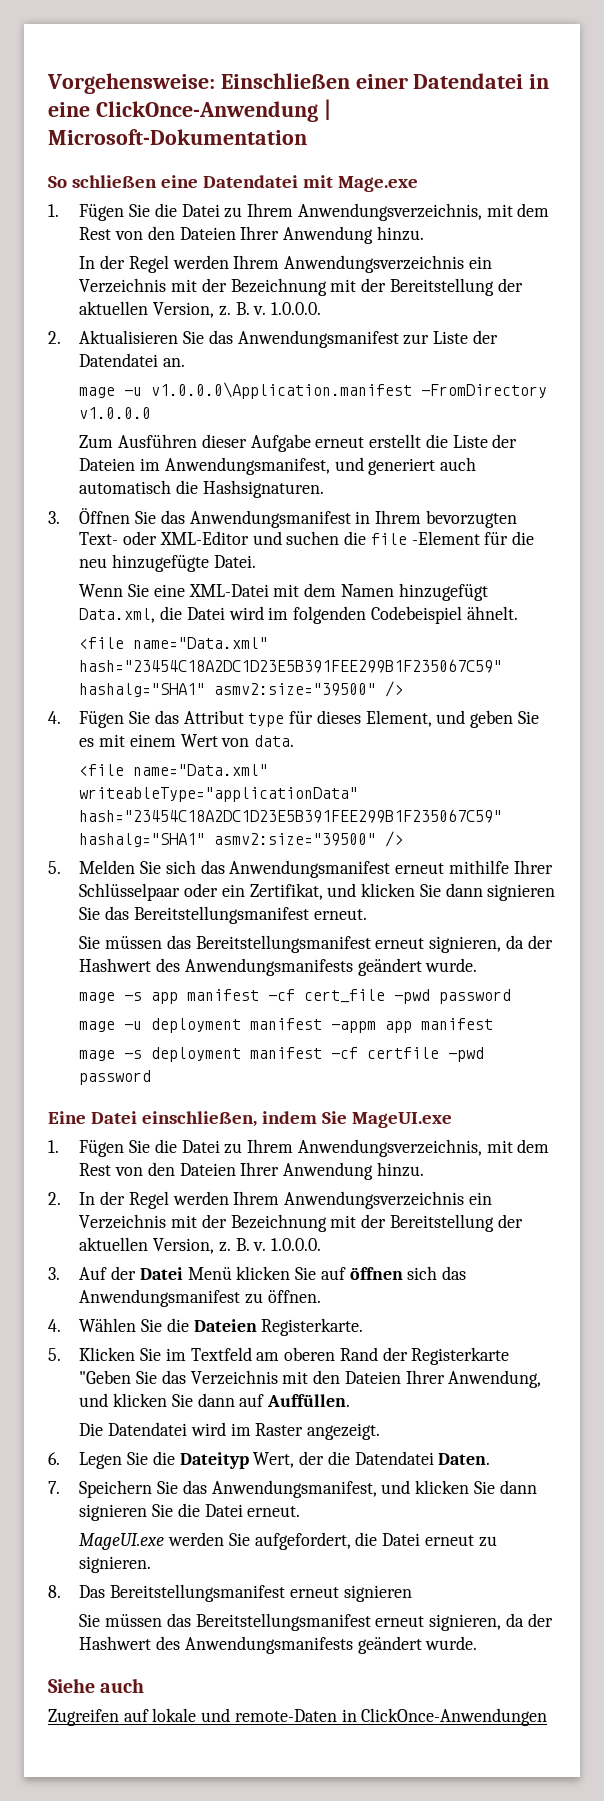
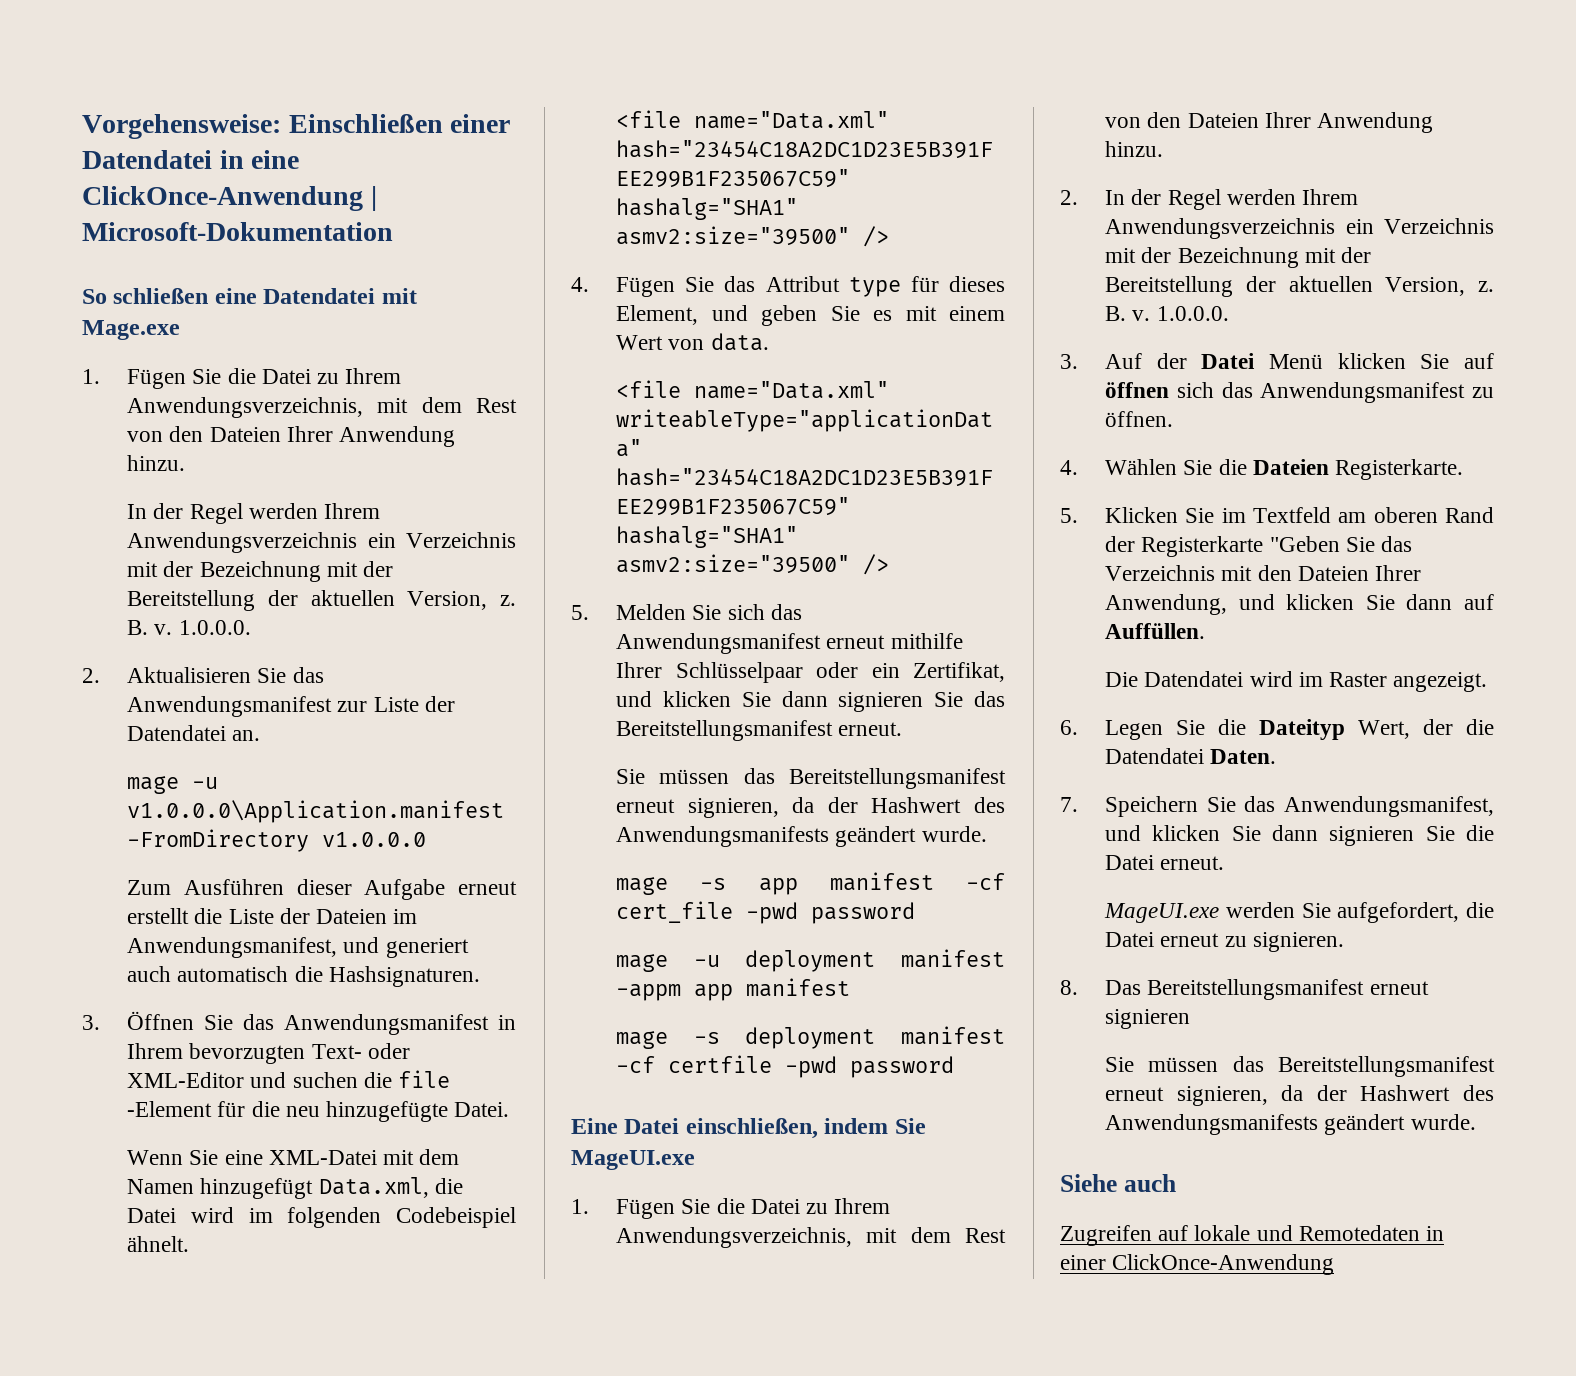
[234,1708,548,1726] remote-Daten in ClickOnce-Anwendungen -> [1298,1225,1445,1241] [1060,1254,1335,1275] Remotedaten in einer ClickOnce-Anwendung

